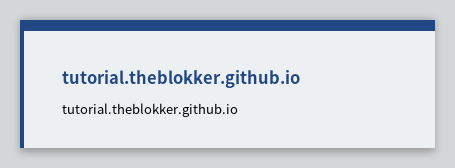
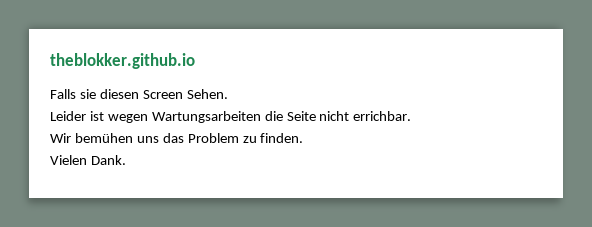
[62,70,300,88] [62,103,238,117] tutorial.theblokker.github.io // tutorial.theblokker.github.io -> [50,53,195,69] [50,89,228,99] [50,111,412,123] [50,133,304,143] [50,155,126,165] theblokker.github.io // Falls sie diesen Screen Sehen. // Leider ist wegen Wartungsarbeiten die Seite nicht errichbar. // Wir bemühen uns das Problem zu finden. // Vielen Dank.

